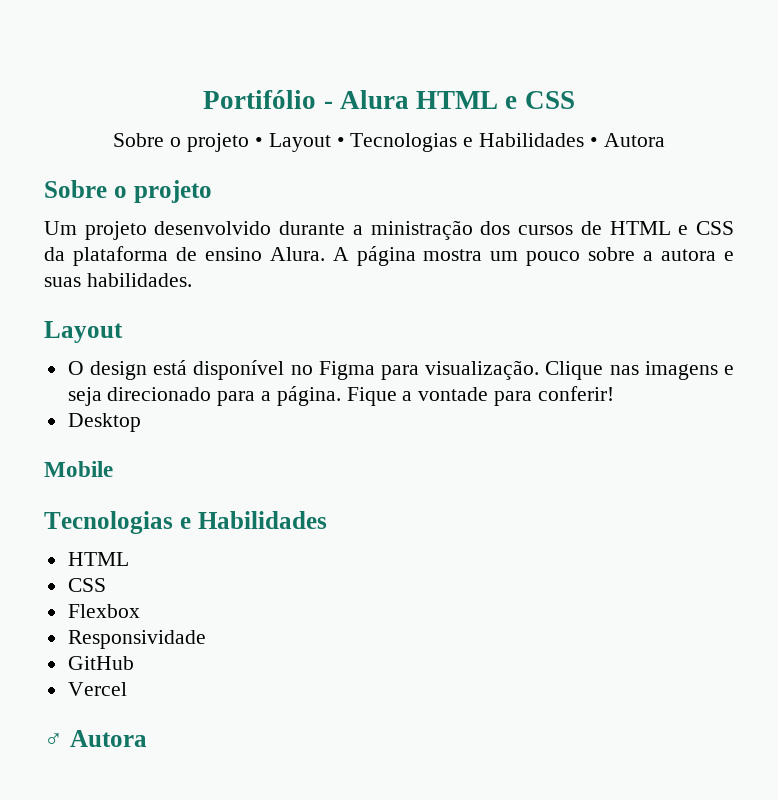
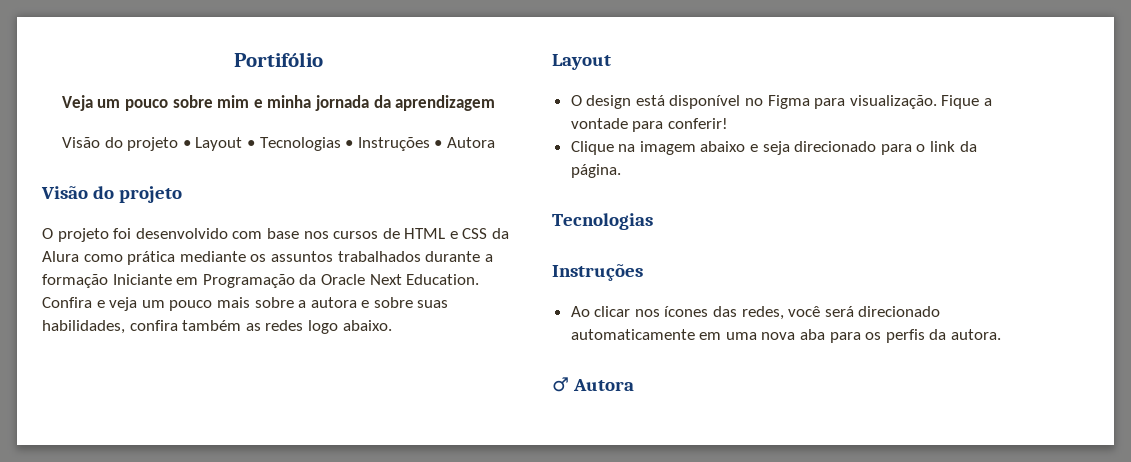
[323,90,575,109] [113,133,182,147] - Alura HTML e CSS // Sobre o -> [61,95,496,111] [62,137,123,148] // Veja um pouco sobre mim e minha jornada da aprendizagem // Visão do
[463,133,584,147] e Habilidades -> [345,137,430,151] • Instruções
[44,180,127,198] Sobre o -> [41,186,115,199] Visão do
[44,220,511,240] Um projeto desenvolvido durante a ministração dos -> [42,228,329,242] O projeto foi desenvolvido com base nos
[72,246,581,266] plataforma de ensino Alura. A página mostra um pouco -> [42,251,493,265] [42,274,480,288] [42,297,250,311] Alura como prática mediante os assuntos trabalhados durante a formação Iniciante em Programação da Oracle Next Education. Confira e veja um pouco mais
[44,273,192,287] suas habilidades. -> [373,297,449,308] [42,320,392,334] sobre suas habilidades, confira também as redes logo abaixo.
[545,361,734,380] [67,386,341,406] Clique nas imagens e seja direcionado para a página. -> (937, 102) none
[67,413,141,432] [44,461,113,477] [44,511,327,534] [67,552,129,566] [67,578,106,592] [67,604,140,618] [67,630,206,649] [67,656,134,670] [67,682,127,696] Desktop // Mobile // Tecnologias e Habilidades // HTML // CSS // Flexbox // Responsividade // GitHub // Vercel -> [570,141,977,155] [570,164,621,178] [552,213,653,230] [552,264,643,281] [570,306,941,320] [570,329,1002,343] Clique na imagem abaixo e seja direcionado para o link da página. // Tecnologias // Instruções // Ao clicar nos ícones das redes, você será direcionado automaticamente em uma nova aba para os perfis da autora.

